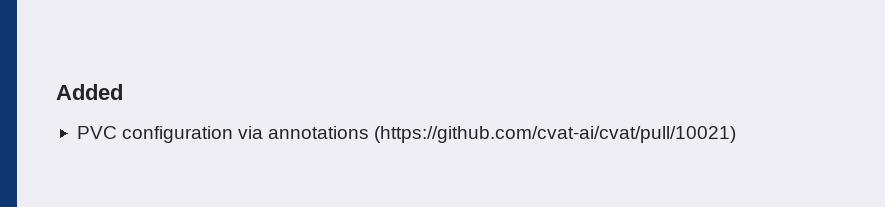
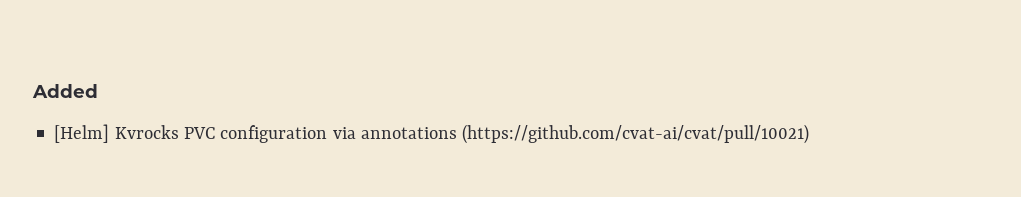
(123, 92) none -> [54,124,179,143] [Helm] Kvrocks

